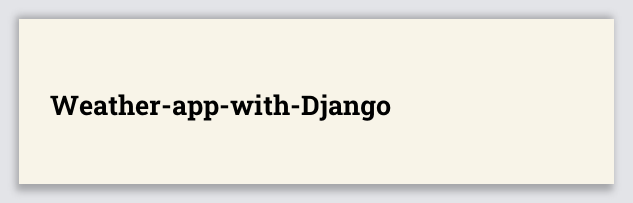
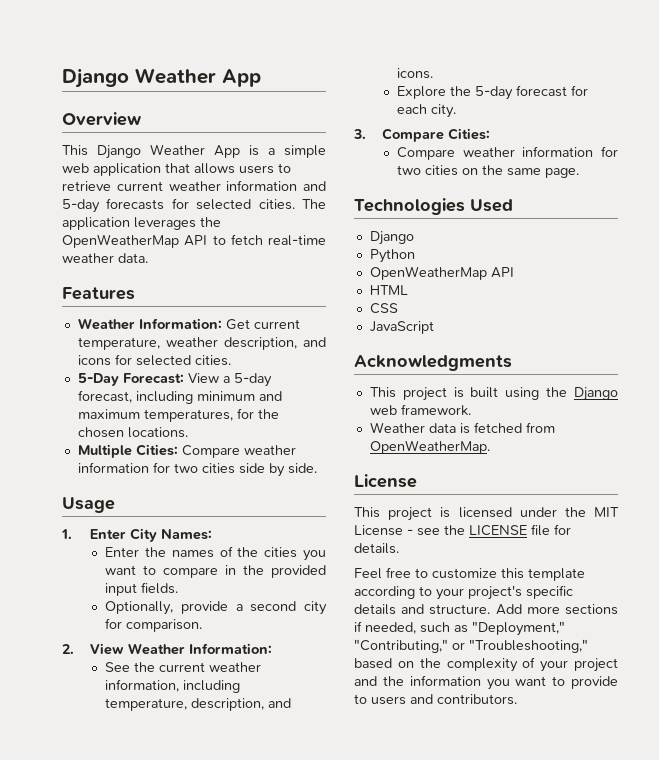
[50,94,391,121] Weather-app-with-Django -> [62,68,261,88] [62,112,141,126] [62,144,326,159] [62,163,291,176] [62,180,326,191] [62,198,326,213] [62,217,221,230] [62,234,326,248] [62,253,148,263] [62,287,135,300] [77,318,300,330] [77,337,326,350] [77,354,231,366] [77,373,272,387] [77,390,282,404] [77,408,279,422] [77,427,188,438] [77,444,296,458] [77,462,317,477] [62,497,115,513] [61,528,212,542] [105,546,326,561] [105,565,326,578] [105,582,179,596] [105,601,327,615] [105,618,203,632] [62,643,272,655] [105,662,262,672] [105,679,241,693] [105,698,292,711] [397,68,434,79] [397,85,589,100] [397,104,457,118] [353,128,490,142] [397,146,618,160] [397,165,580,178] [354,198,513,215] [369,231,414,245] [369,249,415,263] [369,266,514,280] [369,285,408,295] [369,303,398,314] [369,321,434,334] [354,355,512,371] [369,387,618,401] [369,404,471,416] [369,422,555,434] [369,440,490,454] [354,474,417,488] [354,507,619,521] [354,524,571,536] [354,543,399,554] [354,567,585,581] [354,585,573,600] [354,604,618,615] [354,621,565,636] [354,639,588,653] [354,657,618,672] [354,675,618,690] [354,694,517,705] Django Weather App // Overview // This Django Weather App is a simple web application that allows users to retrieve current weather information and 5-day forecasts for selected cities. The application leverages the OpenWeatherMap API to fetch real-time weather data. // Features // Weather Information: Get current temperature, weather description, and icons for selected cities. // 5-Day Forecast: View a 5-day forecast, including minimum and maximum temperatures, for the chosen locations. // Multiple Cities: Compare weather information for two cities side by side. // Usage // 1. Enter City Names: // Enter the names of the cities you want to compare in the provided input fields. // Optionally, provide a second city for comparison. // 2. View Weather Information: // See the current weather information, including temperature, description, and icons. // Explore the 5-day forecast for each city. // 3. Compare Cities: // Compare weather information for two cities on the same page. // Technologies Used // Django // Python // OpenWeatherMap API // HTML // CSS // JavaScript // Acknowledgments // This project is built using the Django web framework. // Weather data is fetched from OpenWeatherMap. // License // This project is licensed under the MIT License - see the LICENSE file for details. // Feel free to customize this template according to your project's specific details and structure. Add more sections if needed, such as "Deployment," "Contributing," or "Troubleshooting," based on the complexity of your project and the information you want to provide to users and contributors.

